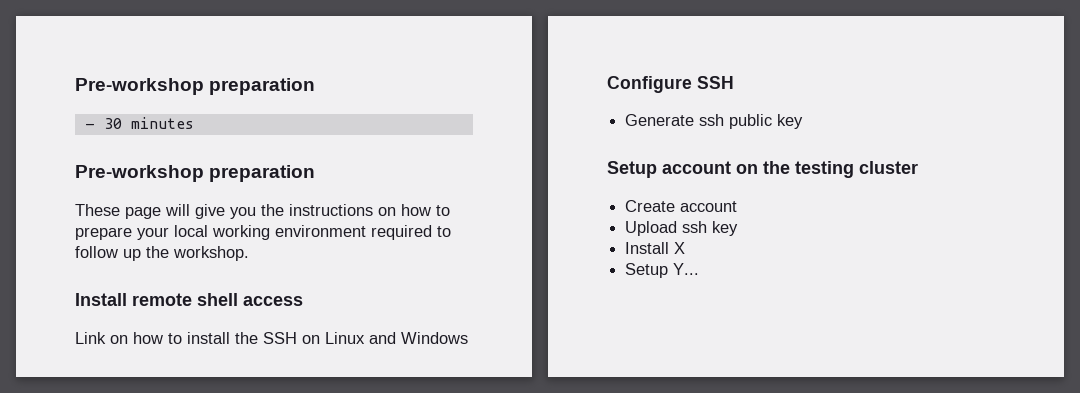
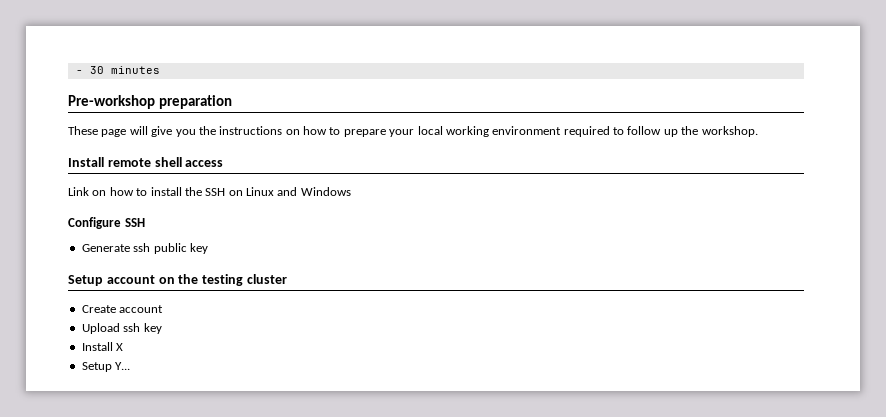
[75,78,316,95] Pre-workshop preparation // -> (75, 72) none

